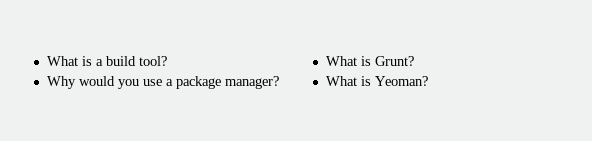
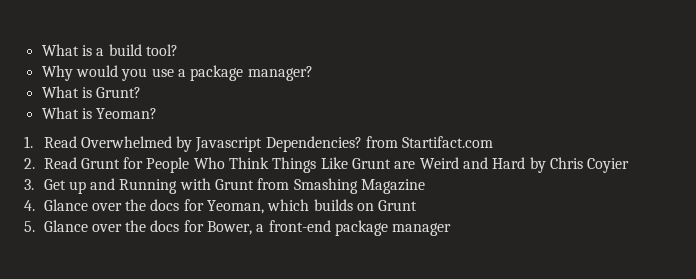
(428, 81) none -> [24,136,494,152] [24,157,630,173] [24,178,426,194] [24,199,418,214] [24,220,452,236] // 1. Read Overwhelmed by Javascript Dependencies? from Startifact.com // 2. Read Grunt for People Who Think Things Like Grunt are Weird and Hard by Chris Coyier // 3. Get up and Running with Grunt from Smashing Magazine // 4. Glance over the docs for Yeoman, which builds on Grunt // 5. Glance over the docs for Bower, a front-end package manager

